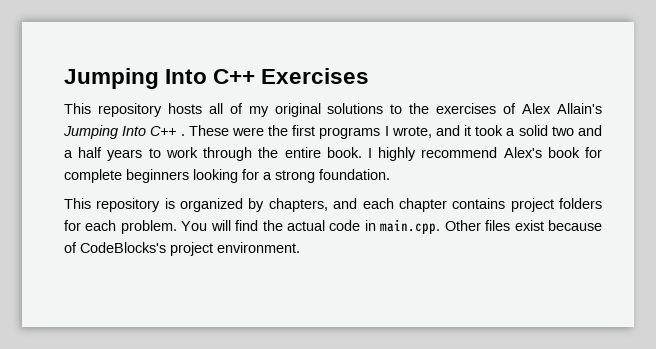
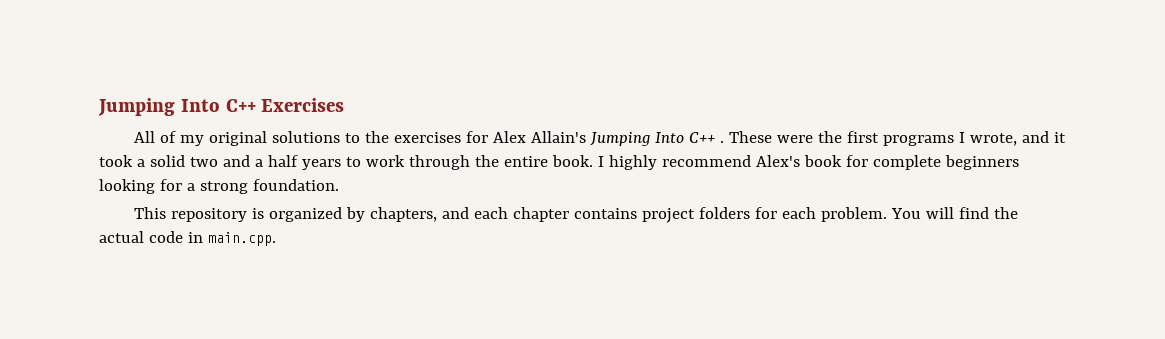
[64,103,223,117] This repository hosts all -> [133,131,155,143] All
[503,103,517,114] of -> [465,131,488,143] for
[444,220,602,231] [64,242,300,256] Other files exist because of CodeBlocks's project environment. -> (276, 239) none

